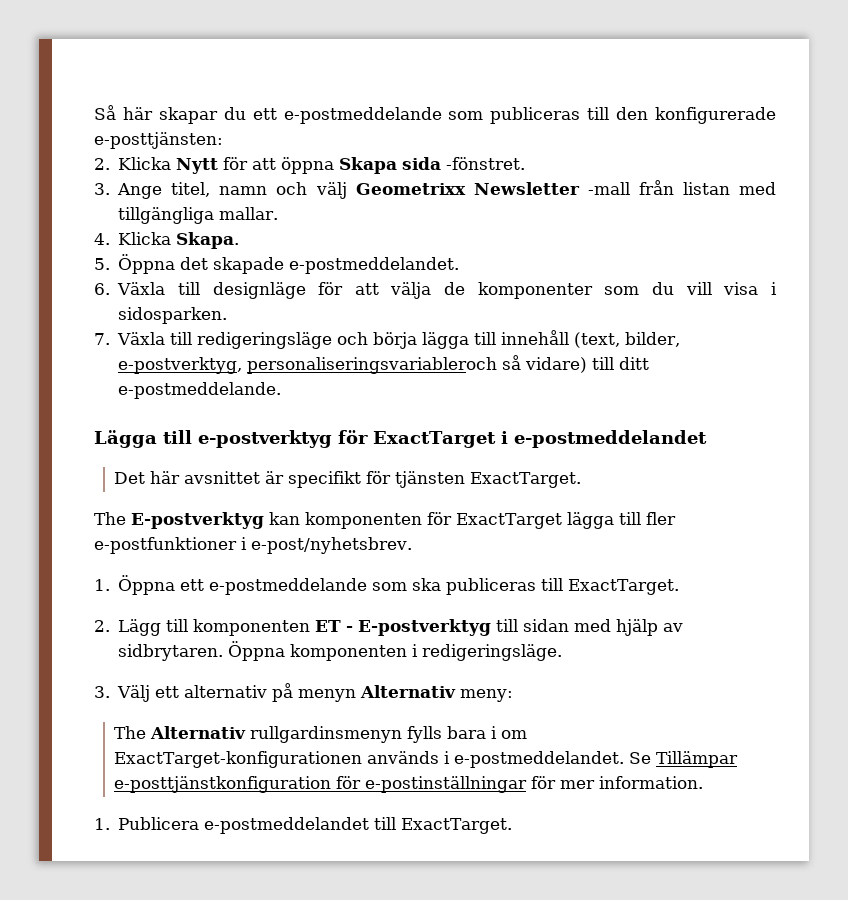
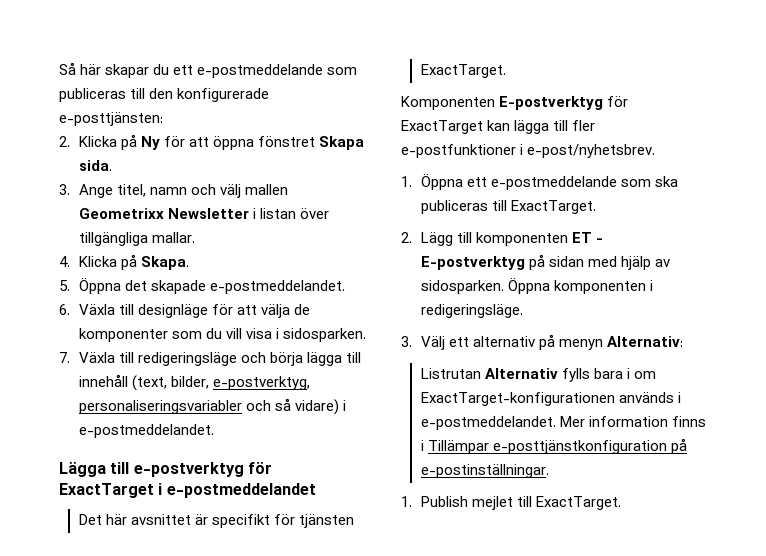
[176,158,219,174] Nytt -> [120,134,160,150] på Ny
[339,157,526,174] Skapa sida -fönstret. -> [257,136,364,150] [78,160,112,171] fönstret Skapa sida.
(347, 190) none -> [244,184,288,195] mallen
[587,180,777,195] -mall från listan med -> [252,208,329,219] i listan över
(172, 238) none -> [120,254,137,270] på
[247,355,650,374] [118,382,282,399] personaliseringsvariableroch så vidare) till ditt e-postmeddelande. -> [78,398,346,415] [78,424,214,438] personaliseringsvariabler och så vidare) i e-postmeddelandet.
[94,512,562,529] The E-postverktyg kan komponenten för ExactTarget -> [401,96,629,110] [401,120,511,134] Komponenten E-postverktyg för ExactTarget kan
[496,619,519,632] till -> [528,254,545,270] på
[118,644,224,661] sidbrytaren. -> [420,280,504,294] sidosparken.
[360,685,514,702] [114,726,403,743] Alternativ meny: // The Alternativ rullgardinsmenyn -> [606,336,683,347] [420,368,558,379] Alternativ: // Listrutan Alternativ
[629,751,739,768] [114,776,704,793] [94,817,370,834] Se Tillämpar e-posttjänstkonfiguration för e-postinställningar för mer information. // 1. Publicera e-postmeddelandet -> [559,416,706,427] [420,438,687,454] [420,464,549,478] [401,496,513,510] Mer information finns i Tillämpar e-posttjänstkonfiguration på e-postinställningar. // 1. Publish mejlet

